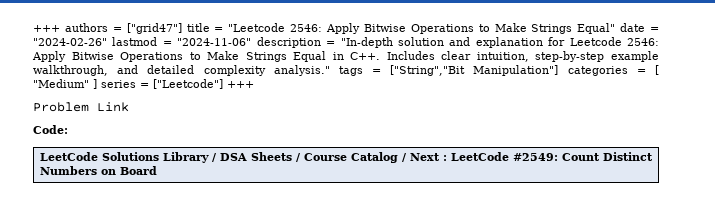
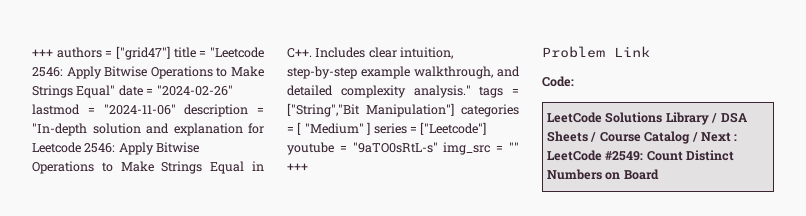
(223, 84) none -> [287,142,519,155] youtube = "9aTO0sRtL-s" img_src = ""

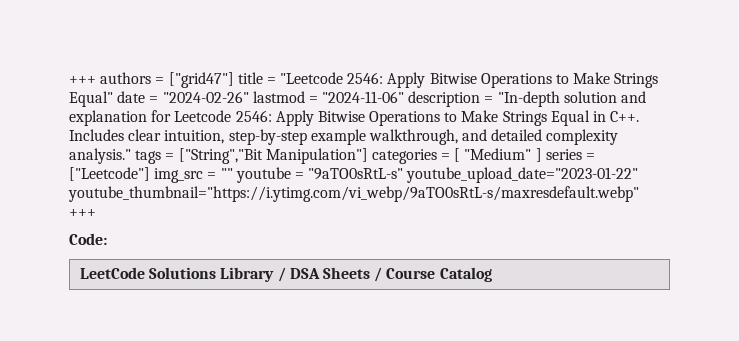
[287,142,519,155] [287,163,308,171] [542,46,650,58] youtube = "9aTO0sRtL-s" img_src = "" +++ // Problem Link -> [154,167,639,183] [68,186,639,202] [69,209,96,217] img_src = "" youtube = "9aTO0sRtL-s" youtube_upload_date="2023-01-22" youtube_thumbnail="https://i.ytimg.com/vi_webp/9aTO0sRtL-s/maxresdefault.webp" +++
[691,132,738,142] [547,150,735,161] [547,169,659,180] / Next : LeetCode #2549: Count Distinct Numbers on Board -> (492, 274) none

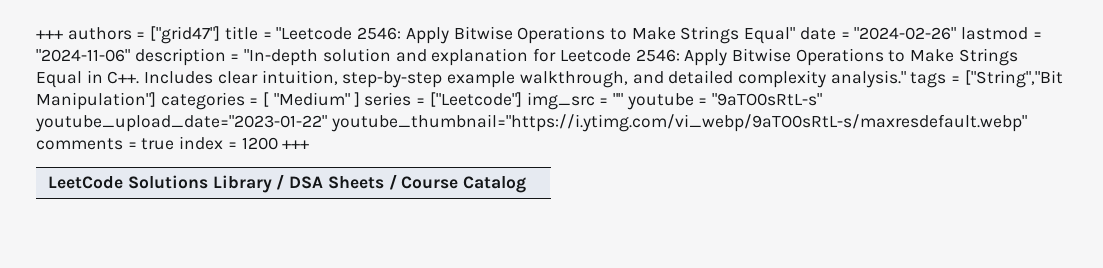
[69,209,96,217] [69,233,107,245] +++ // Code: -> [36,136,310,150] comments = true index = 1200 +++

